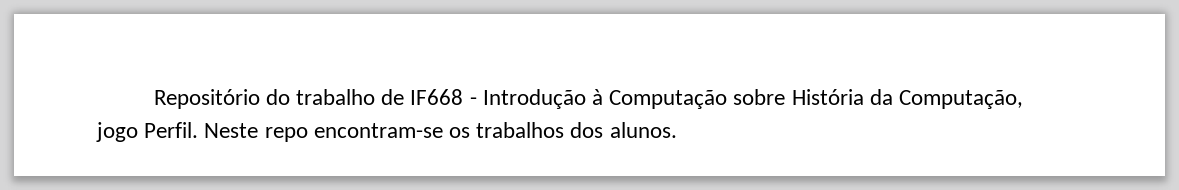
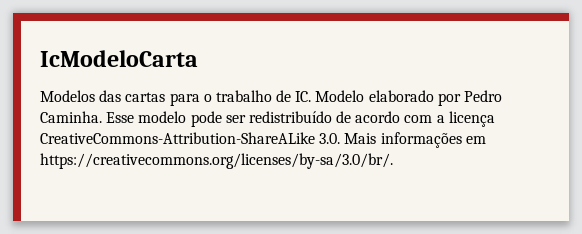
[153,89,1024,109] [96,122,677,142] Repositório do trabalho de IF668 - Introdução à Computação sobre História da Computação, jogo Perfil. Neste repo encontram-se os trabalhos dos alunos. -> [40,50,198,67] [40,90,503,106] [40,111,495,127] [40,132,486,148] [40,153,393,169] IcModeloCarta // Modelos das cartas para o trabalho de IC. Modelo elaborado por Pedro Caminha. Esse modelo pode ser redistribuído de acordo com a licença CreativeCommons-Attribution-ShareALike 3.0. Mais informações em https://creativecommons.org/licenses/by-sa/3.0/br/.

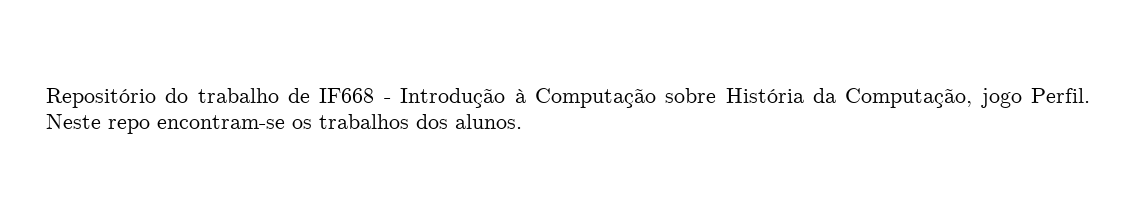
[40,50,198,67] [40,90,503,106] [40,111,495,127] [40,132,486,148] [40,153,393,169] IcModeloCarta // Modelos das cartas para o trabalho de IC. Modelo elaborado por Pedro Caminha. Esse modelo pode ser redistribuído de acordo com a licença CreativeCommons-Attribution-ShareALike 3.0. Mais informações em https://creativecommons.org/licenses/by-sa/3.0/br/. -> [46,88,1090,108] [46,114,522,134] Repositório do trabalho de IF668 - Introdução à Computação sobre História da Computação, jogo Perfil. Neste repo encontram-se os trabalhos dos alunos.

